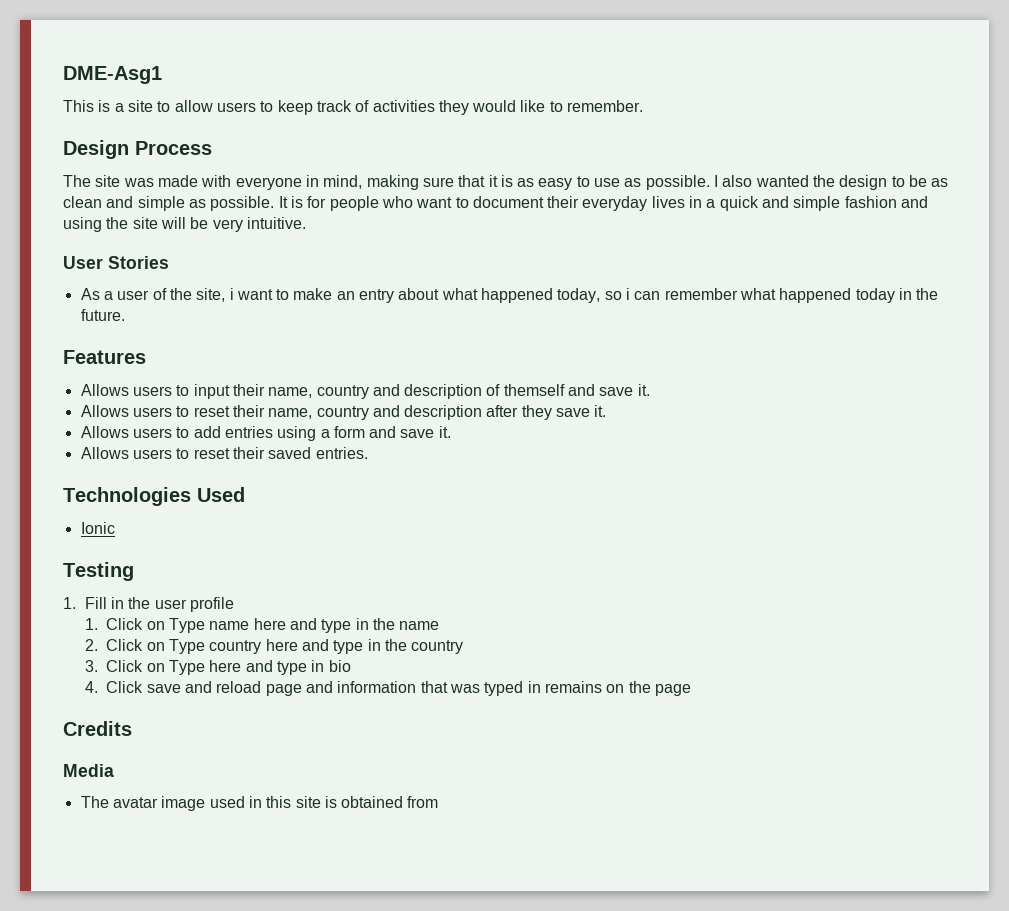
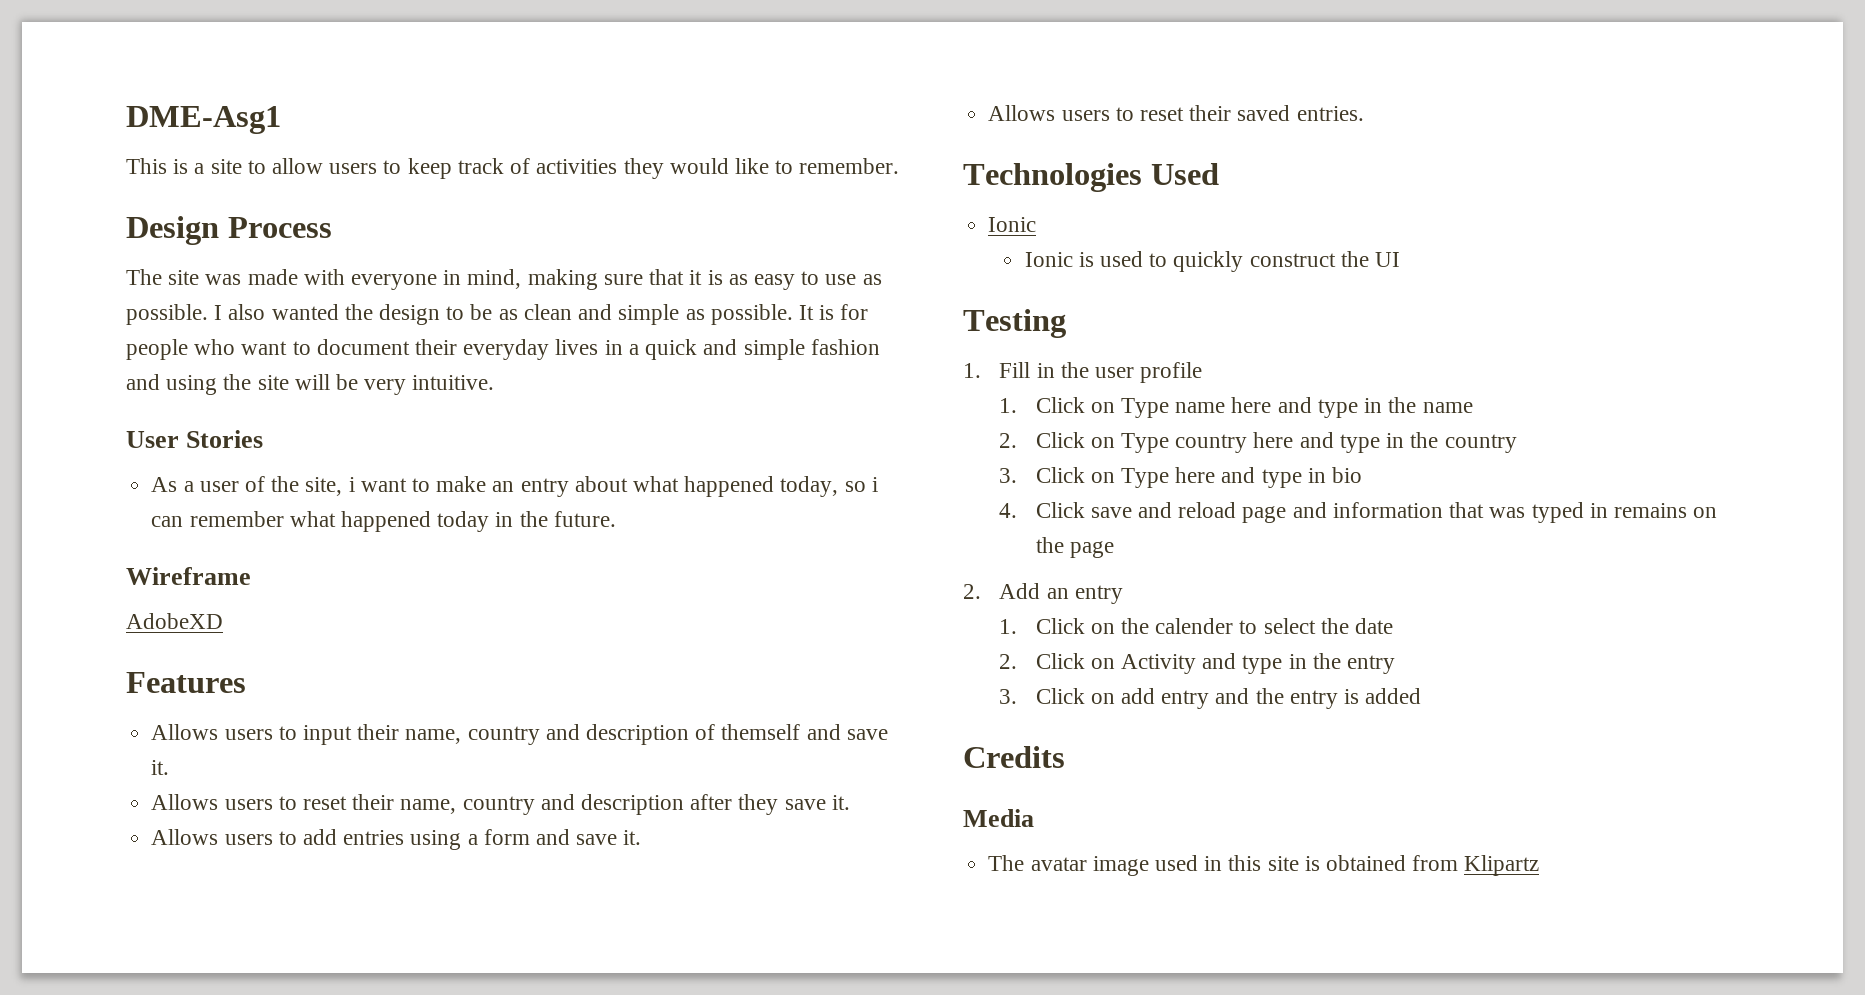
(125, 315) none -> [126,567,251,585] [126,613,223,629] // Wireframe // AdobeXD
(115, 528) none -> [1024,251,1401,272] // Ionic is used to quickly construct the UI
(691, 690) none -> [963,583,1123,604] [999,618,1394,634] [999,653,1396,674] [999,688,1422,709] // 2. Add an entry // 1. Click on the calender to select the date // 2. Click on Activity and type in the entry // 3. Click on add entry and the entry is added
(439, 802) none -> [1464,855,1540,876] Klipartz

